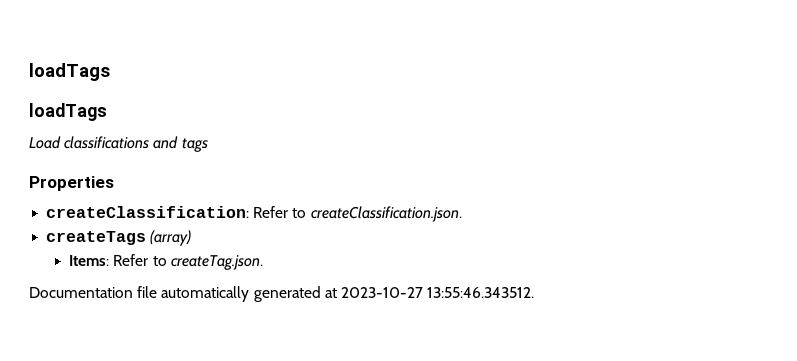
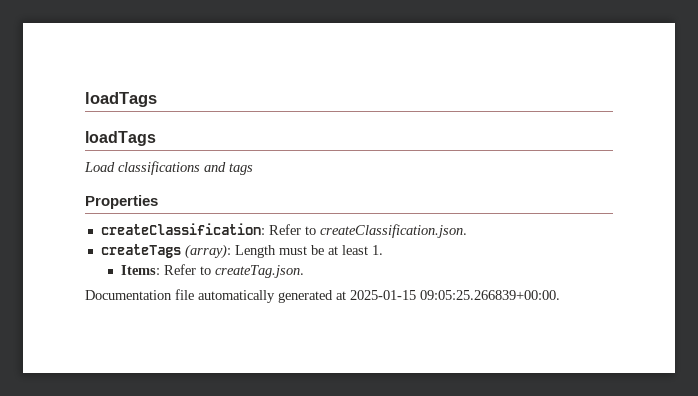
[150,230,192,246] (array) -> [184,244,383,259] (array): Length must be at least 1.
[340,287,535,298] 2023-10-27 13:55:46.343512. -> [350,290,560,300] 2025-01-15 09:05:25.266839+00:00.

